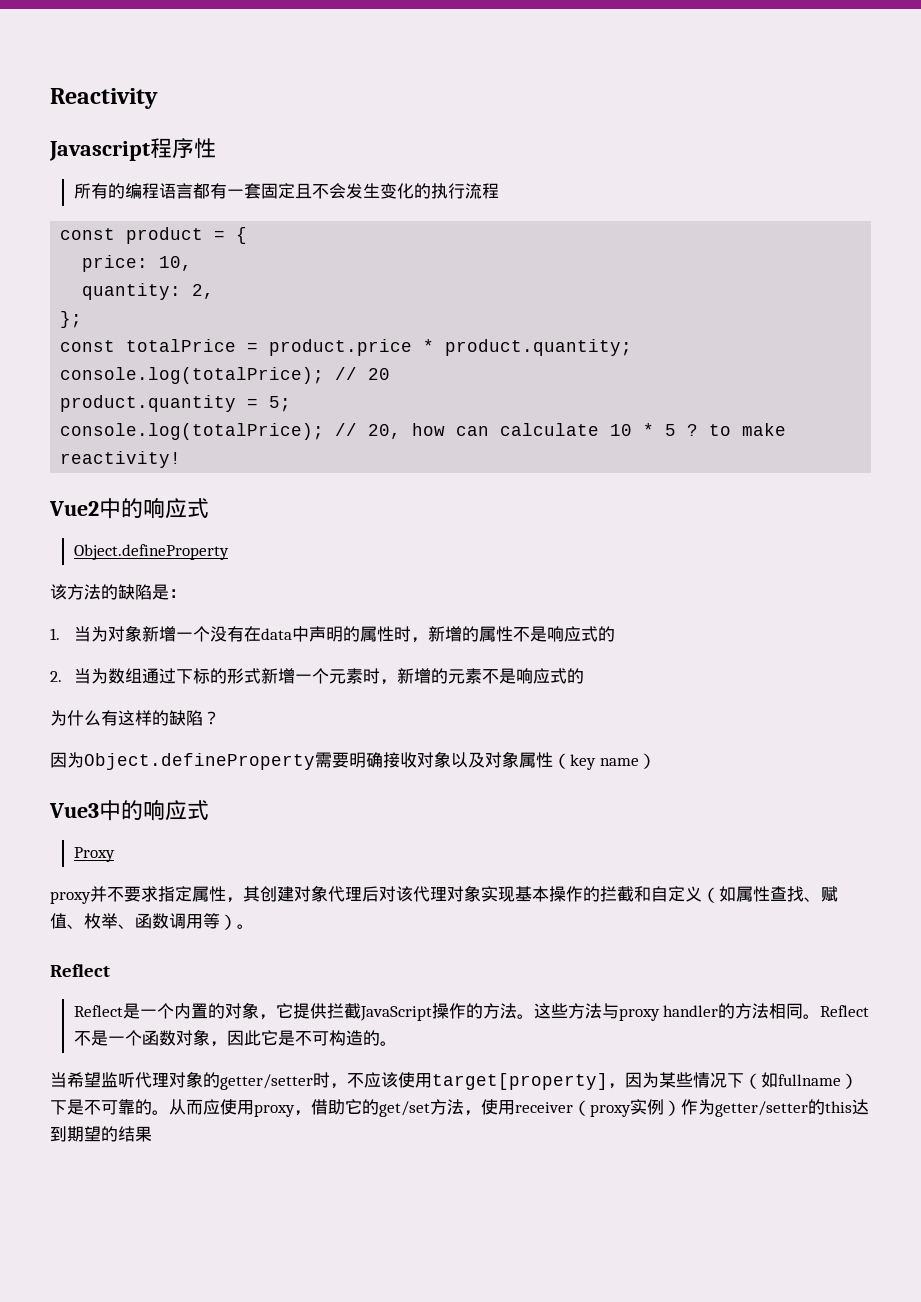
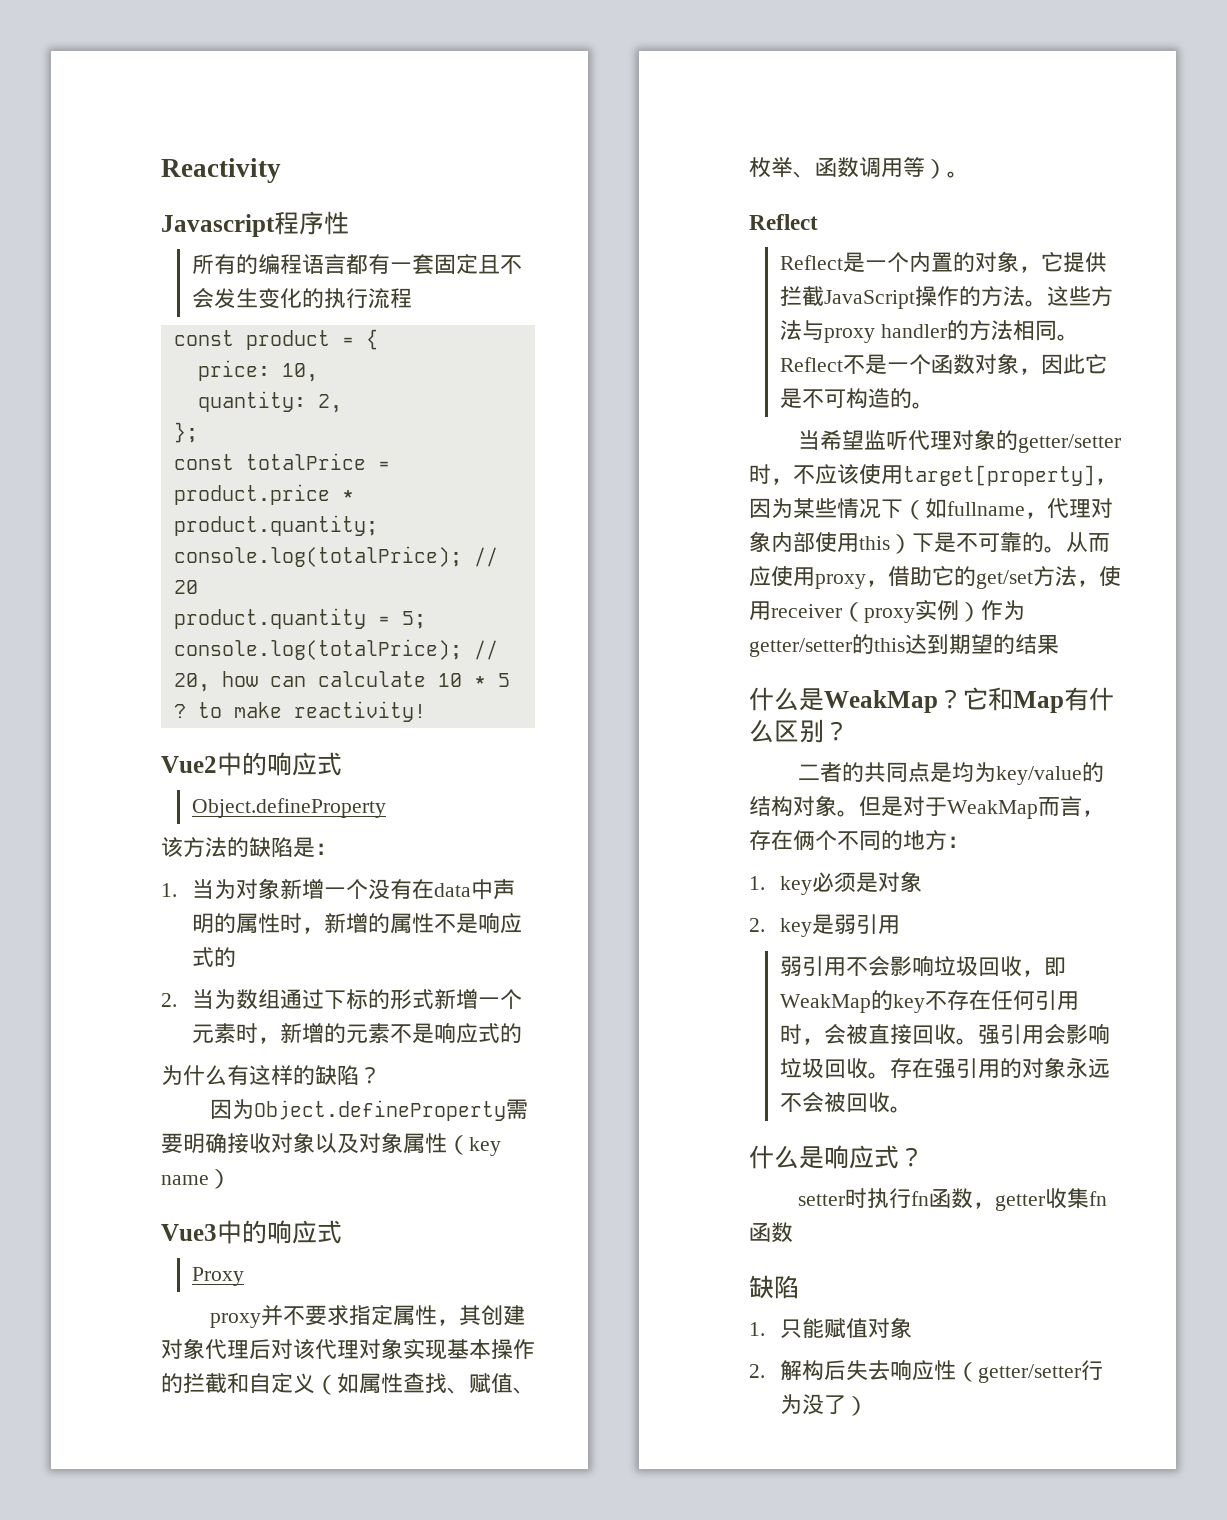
(841, 1080) none -> [1025,498,1113,519] [749,531,890,552] ，代理对象内部使用this
(152, 1134) none -> [749,687,1114,713] [749,719,849,743] [797,762,1104,785] [749,795,1104,819] [749,830,969,851] [749,871,923,895] [749,914,901,937] [780,955,1067,977] [780,990,1080,1013] [780,1023,1111,1045] [780,1057,1111,1079] [780,1092,913,1113] [749,1145,924,1169] [797,1188,1107,1211] [749,1222,793,1243] [749,1275,799,1299] [749,1317,913,1339] [749,1359,1104,1383] [780,1394,869,1416] // 什么是WeakMap？它和Map有什么区别？ // 二者的共同点是均为key/value的结构对象。但是对于WeakMap而言，存在俩个不同的地方： // 1. key必须是对象 // 2. key是弱引用 // 弱引用不会影响垃圾回收，即WeakMap的key不存在任何引用时，会被直接回收。强引用会影响垃圾回收。存在强引用的对象永远不会被回收。 // 什么是响应式？ // setter时执行fn函数，getter收集fn函数 // 缺陷 // 1.只能赋值对象 // 2.解构后失去响应性（getter/setter行为没了）

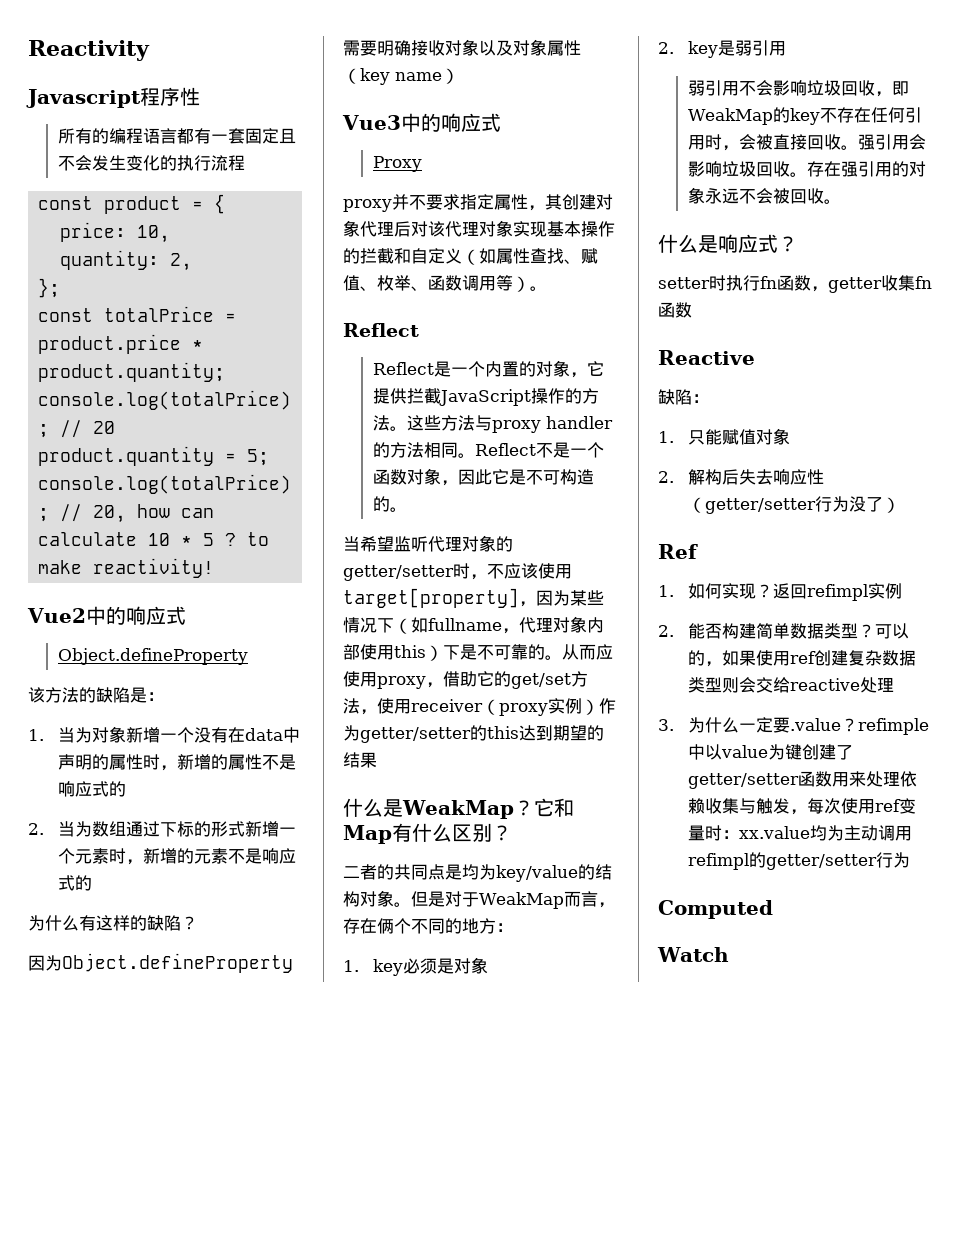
[749,1275,799,1299] // 缺陷 -> [658,350,755,365] [658,389,709,405] // Reactive // 缺陷：
(869, 1406) none -> [658,544,698,559] [658,583,902,601] [658,623,909,639] [687,650,916,667] [687,677,894,693] [658,717,929,735] [687,744,853,760] [687,771,917,789] [687,798,916,815] [687,825,912,841] [687,852,910,870] [658,900,773,919] [657,947,729,962] // Ref // 1.如何实现？返回refimpl实例 // 2.能否构建简单数据类型？可以的，如果使用ref创建复杂数据类型则会交给reactive处理 // 3.为什么一定要.value？refimple中以value为键创建了getter/setter函数用来处理依赖收集与触发，每次使用ref变量时：xx.value均为主动调用refimpl的getter/setter行为 // Computed // Watch

